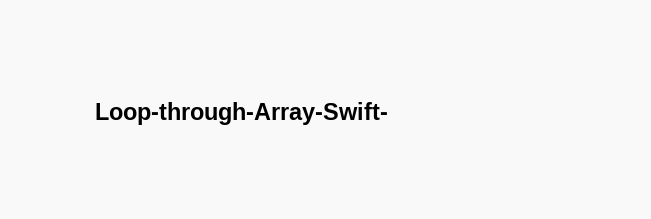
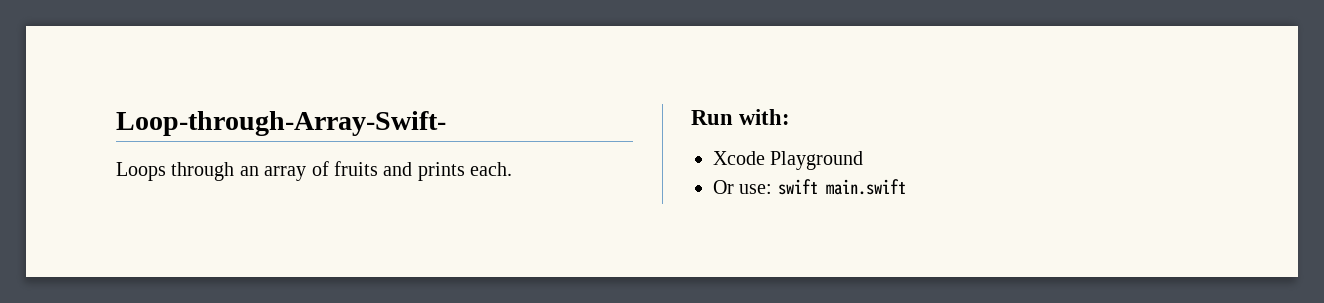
(388, 113) none -> [116,161,513,181] [691,109,791,125] [713,151,864,170] [713,179,906,195] // Loops through an array of fruits and prints each. // Run with: // Xcode Playground // Or use: swift main.swift

